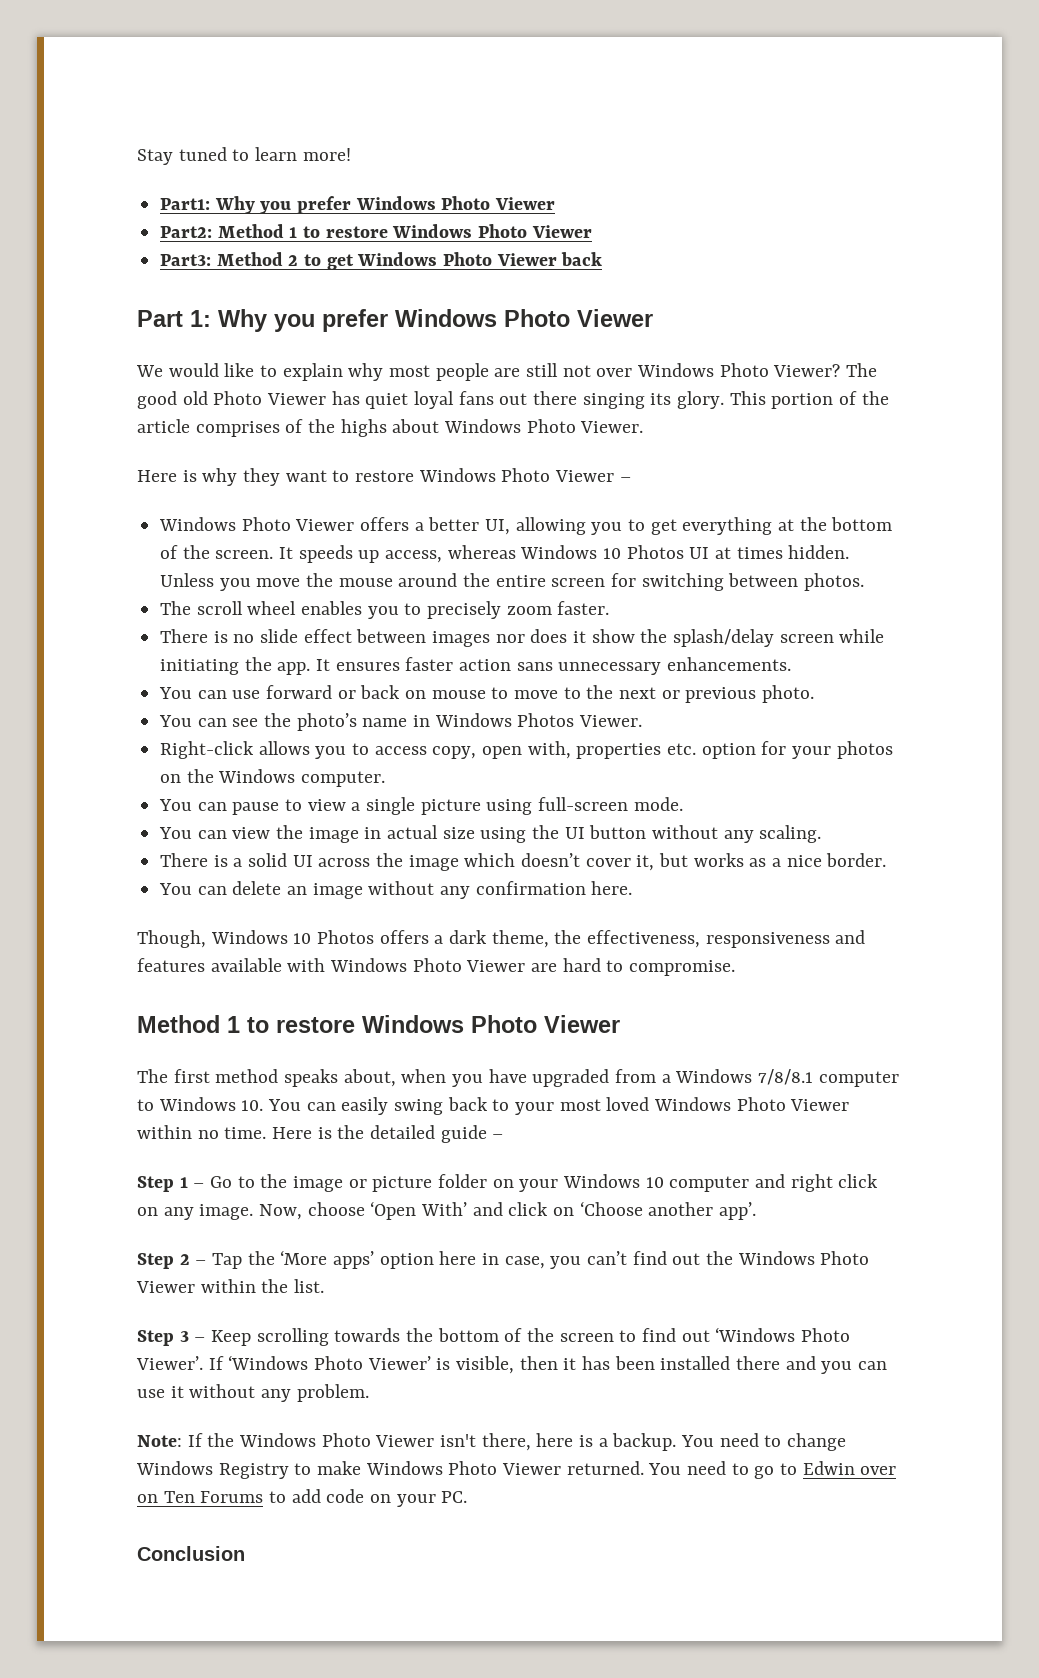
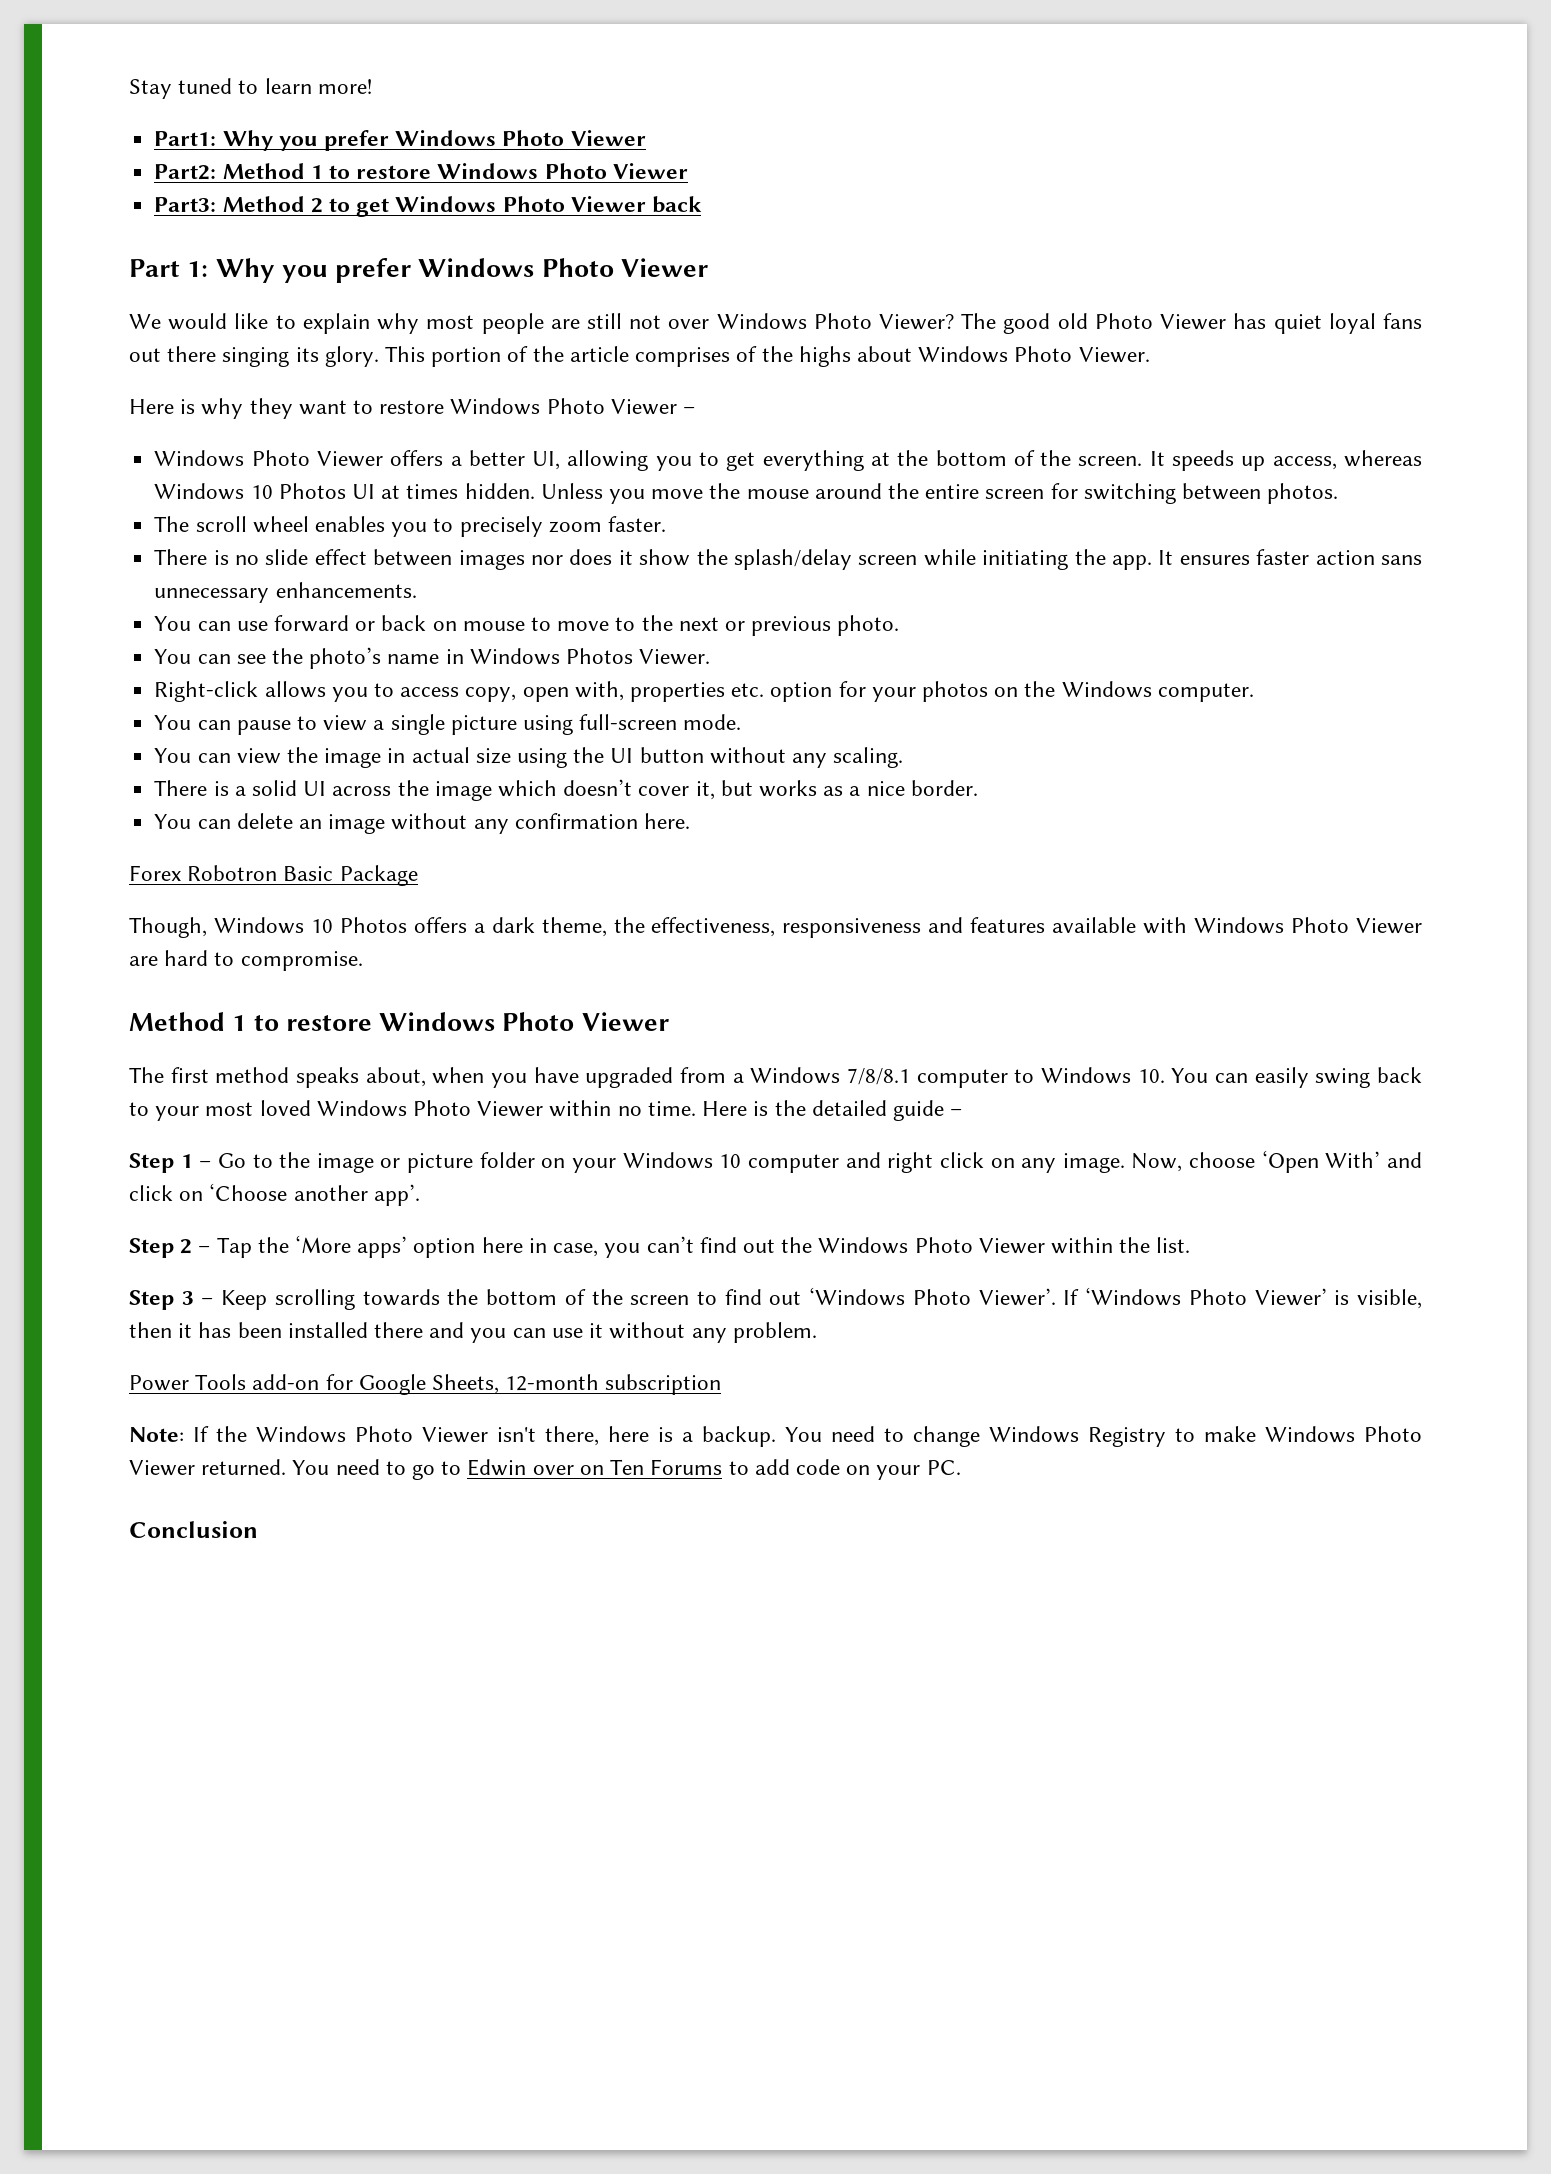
(633, 888) none -> [129,865,418,886] // Forex Robotron Basic Package
(369, 1393) none -> [129,1374,722,1395] // Power Tools add-on for Google Sheets, 12-month subscription

